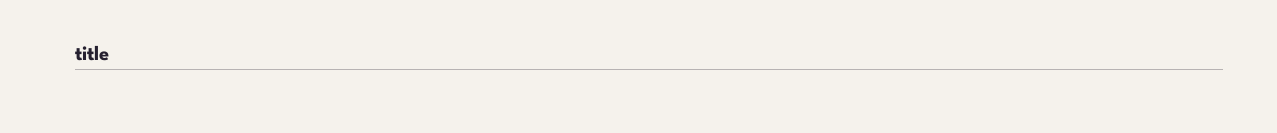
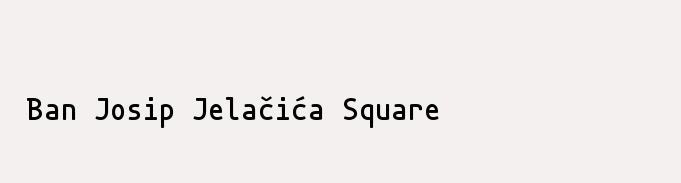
[75,45,109,61] title -> [26,95,440,128] Ban Josip Jelačića Square

